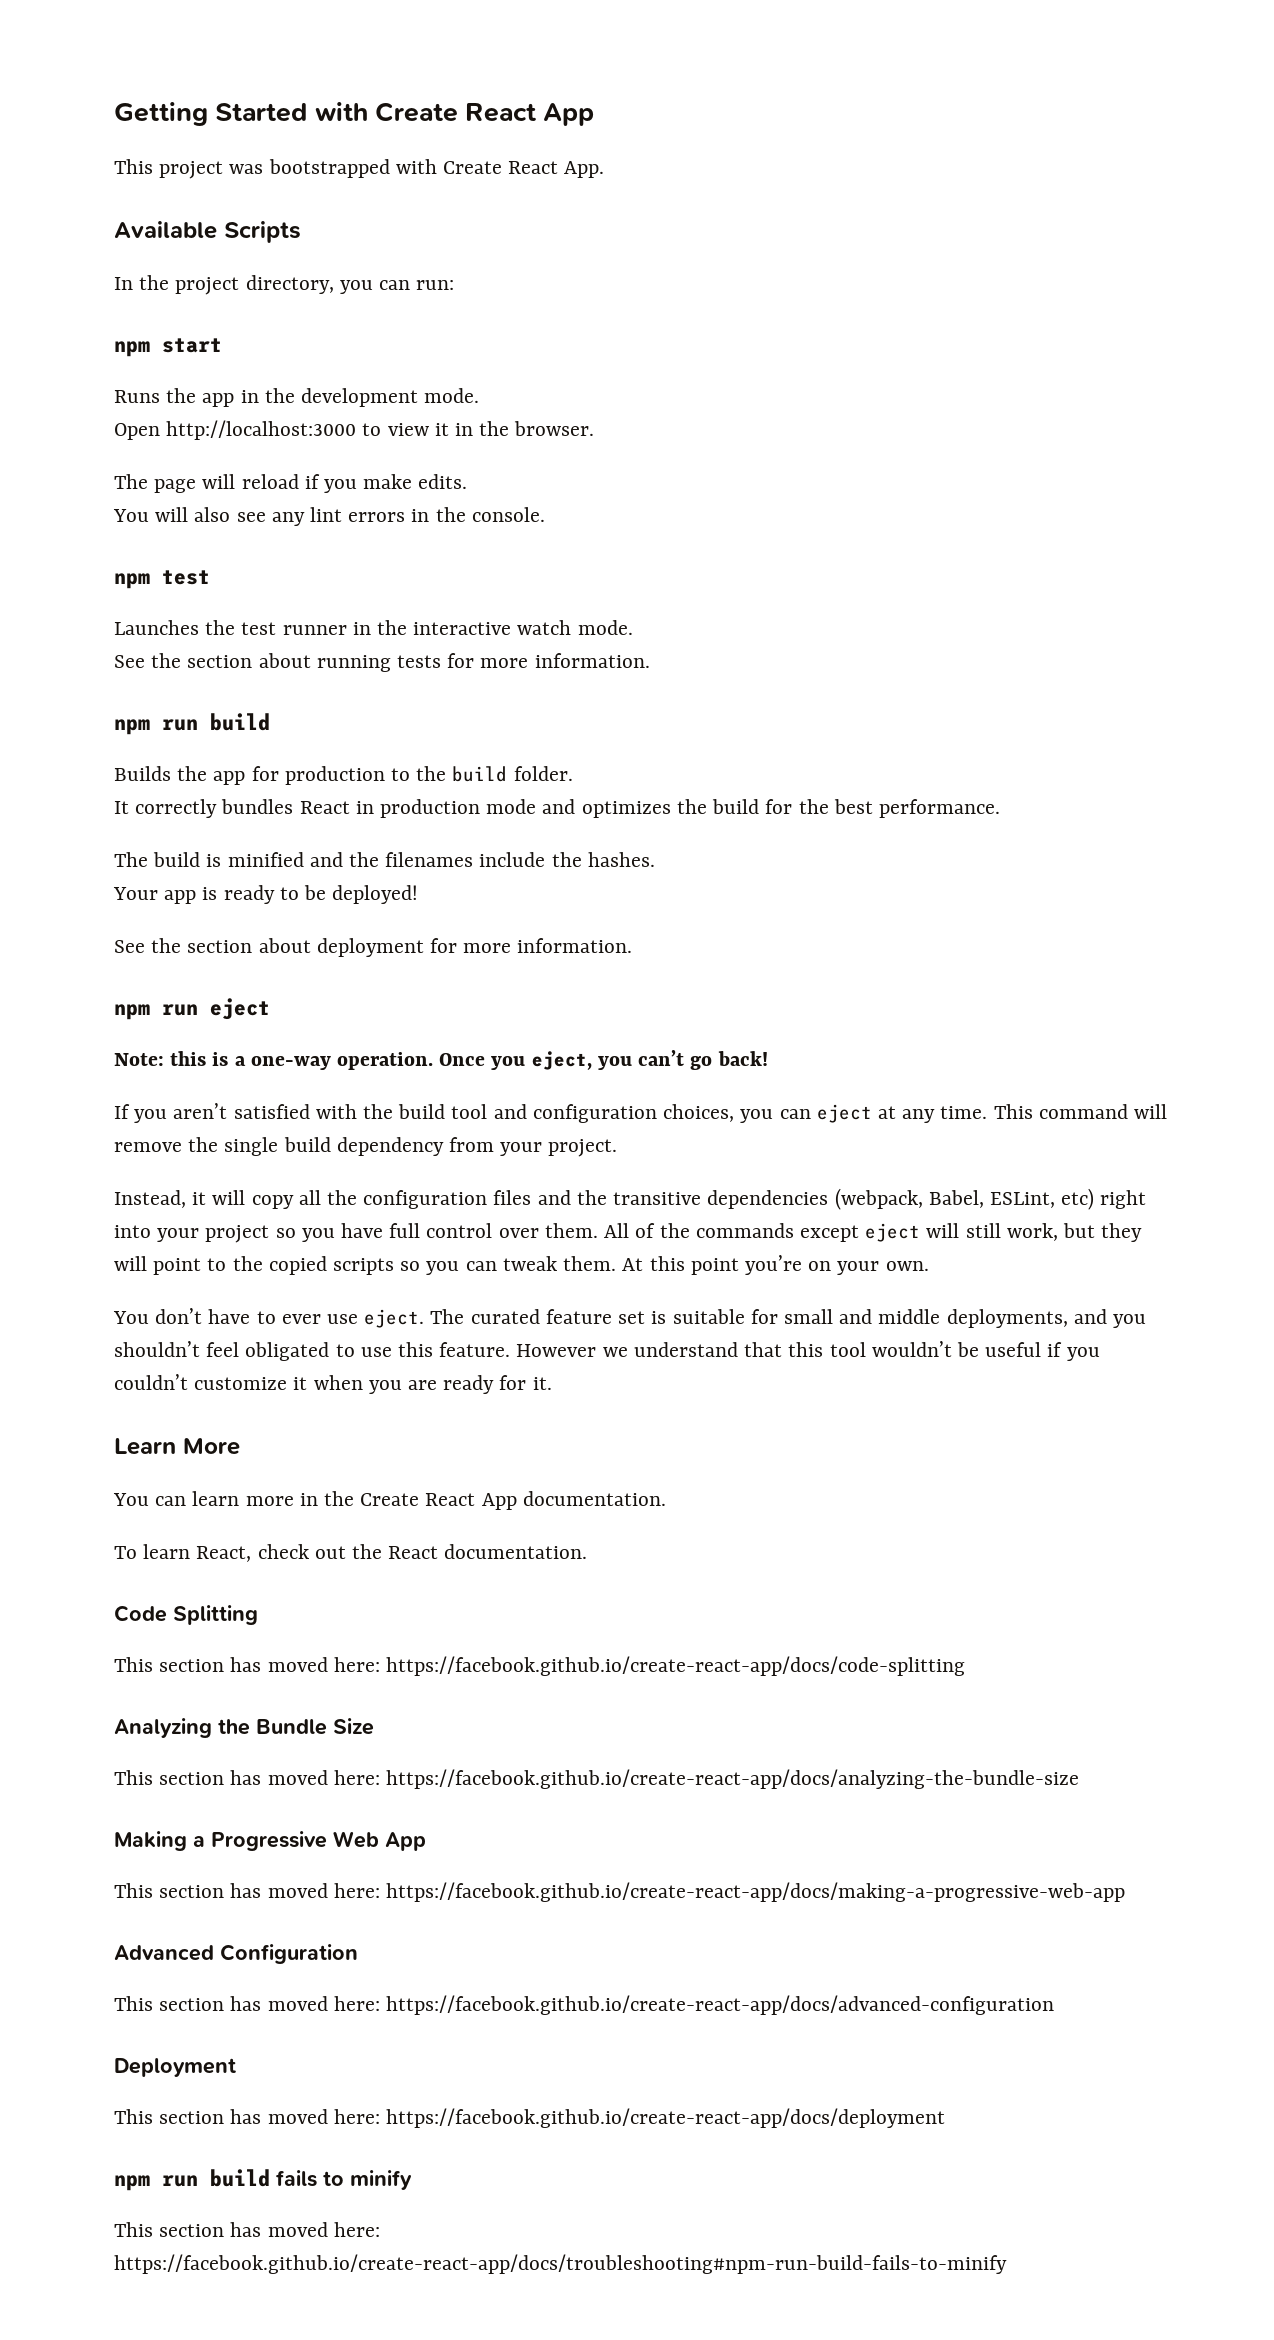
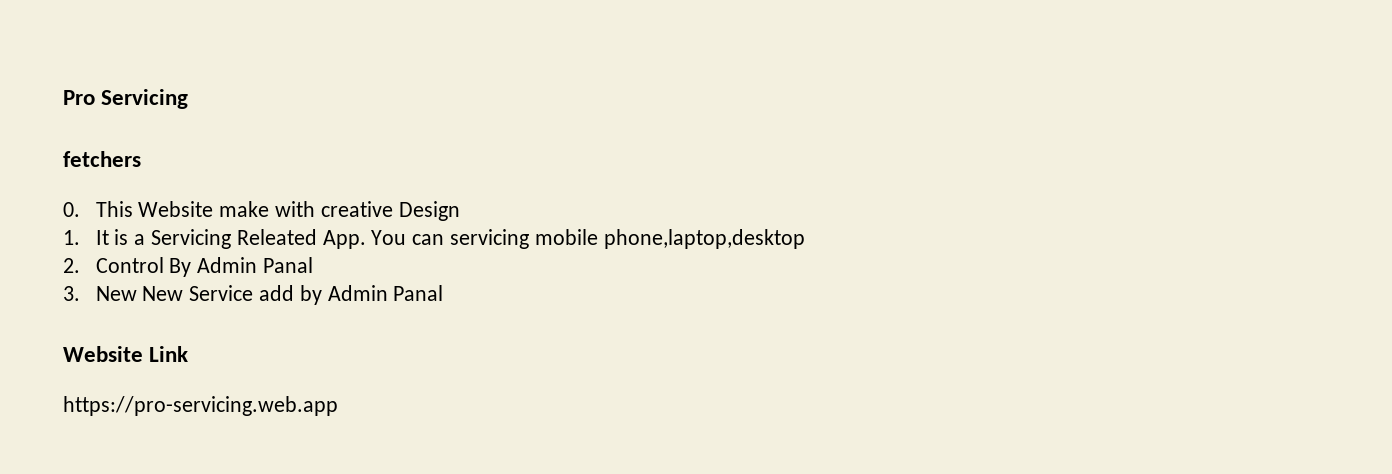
[114,102,595,126] [114,159,605,179] [114,221,301,243] [114,275,455,295] [114,338,222,357] [114,388,480,407] [114,420,595,440] [114,474,468,493] [113,507,545,526] [114,570,210,589] [114,620,633,635] [114,653,650,672] [114,713,270,735] [114,766,573,785] [114,799,1000,818] [114,852,655,867] [113,885,419,904] [114,938,633,957] [114,998,270,1020] [114,1050,768,1070] [114,1103,1167,1123] [114,1137,618,1157] [114,1188,1147,1210] [114,1223,1143,1243] [114,1255,929,1275] [113,1308,1146,1328] [114,1341,1100,1361] [114,1374,552,1394] [114,1438,240,1455] [113,1491,666,1510] [114,1544,588,1562] [114,1605,258,1625] [114,1656,966,1676] [114,1718,374,1738] [114,1769,1080,1789] [114,1831,426,1851] [114,1882,1126,1902] [114,1944,358,1964] [114,1995,1055,2015] [114,2058,236,2077] [114,2108,946,2128] [114,2169,412,2191] [114,2222,380,2237] [114,2254,1007,2274] Getting Started with Create React App // This project was bootstrapped with Create React App. // Available Scripts // In the project directory, you can run: // npm start // Runs the app in the development mode. // Open http://localhost:3000 to view it in the browser. // The page will reload if you make edits. // You will also see any lint errors in the console. // npm test // Launches the test runner in the interactive watch mode. // See the section about running tests for more information. // npm run build // Builds the app for production to the build folder. // It correctly bundles React in production mode and optimizes the build for the best performance. // The build is minified and the filenames include the hashes. // Your app is ready to be deployed! // See the section about deployment for more information. // npm run eject // Note: this is a one-way operation. Once you eject, you can’t go back! // If you aren’t satisfied with the build tool and configuration choices, you can eject at any time. This command will remove the single build dependency from your project. // Instead, it will copy all the configuration files and the transitive dependencies (webpack, Babel, ESLint, etc) right into your project so you have full control over them. All of the commands except eject will still work, but they will point to the copied scripts so you can tweak them. At this point you’re on your own. // You don’t have to ever use eject. The curated feature set is suitable for small and middle deployments, and you shouldn’t feel obligated to use this feature. However we understand that this tool wouldn’t be useful if you couldn’t customize it when you are ready for it. // Learn More // You can learn more in the Create React App documentation. // To learn React, check out the React documentation. // Code Splitting // This section has moved here: https://facebook.github.io/create-react-app/docs/code-splitting // Analyzing the Bundle Size // This section has moved here: https://facebook.github.io/create-react-app/docs/analyzing-the-bundle-size // Making a Progressive Web App // This section has moved here: https://facebook.github.io/create-react-app/docs/making-a-progressive-web-app // Advanced Configuration // This section has moved here: https://facebook.github.io/create-react-app/docs/advanced-configuration // Deployment // This section has moved here: https://facebook.github.io/create-react-app/docs/deployment // npm run build fails to minify // This section has moved here: https://facebook.github.io/create-react-app/docs/troubleshooting#npm-run-build-fails-to-minify -> [63,89,189,109] [63,151,141,167] [63,201,460,221] [63,229,805,249] [63,257,314,277] [63,285,444,305] [63,346,189,362] [63,396,338,416] Pro Servicing // fetchers // 0. This Website make with creative Design // 1. It is a Servicing Releated App. You can servicing mobile phone,laptop,desktop // 2. Control By Admin Panal // 3. New New Service add by Admin Panal // Website Link // https://pro-servicing.web.app

